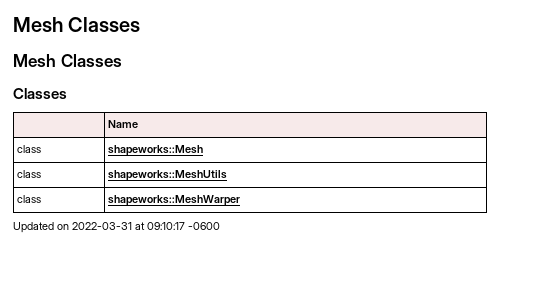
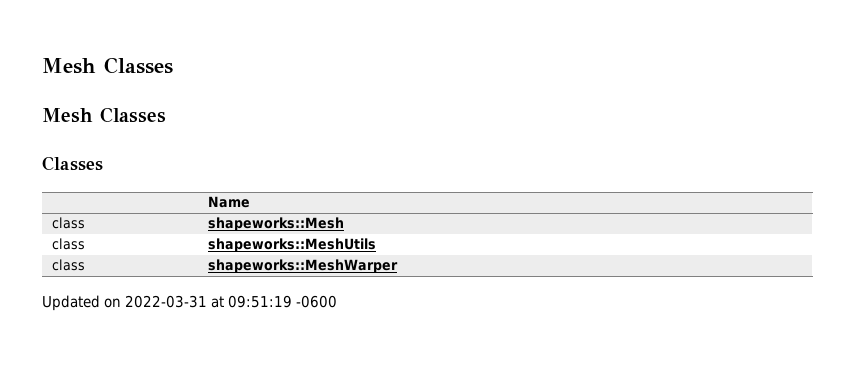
[147,222,185,230] 09:10:17 -> [228,295,293,308] 09:51:19

